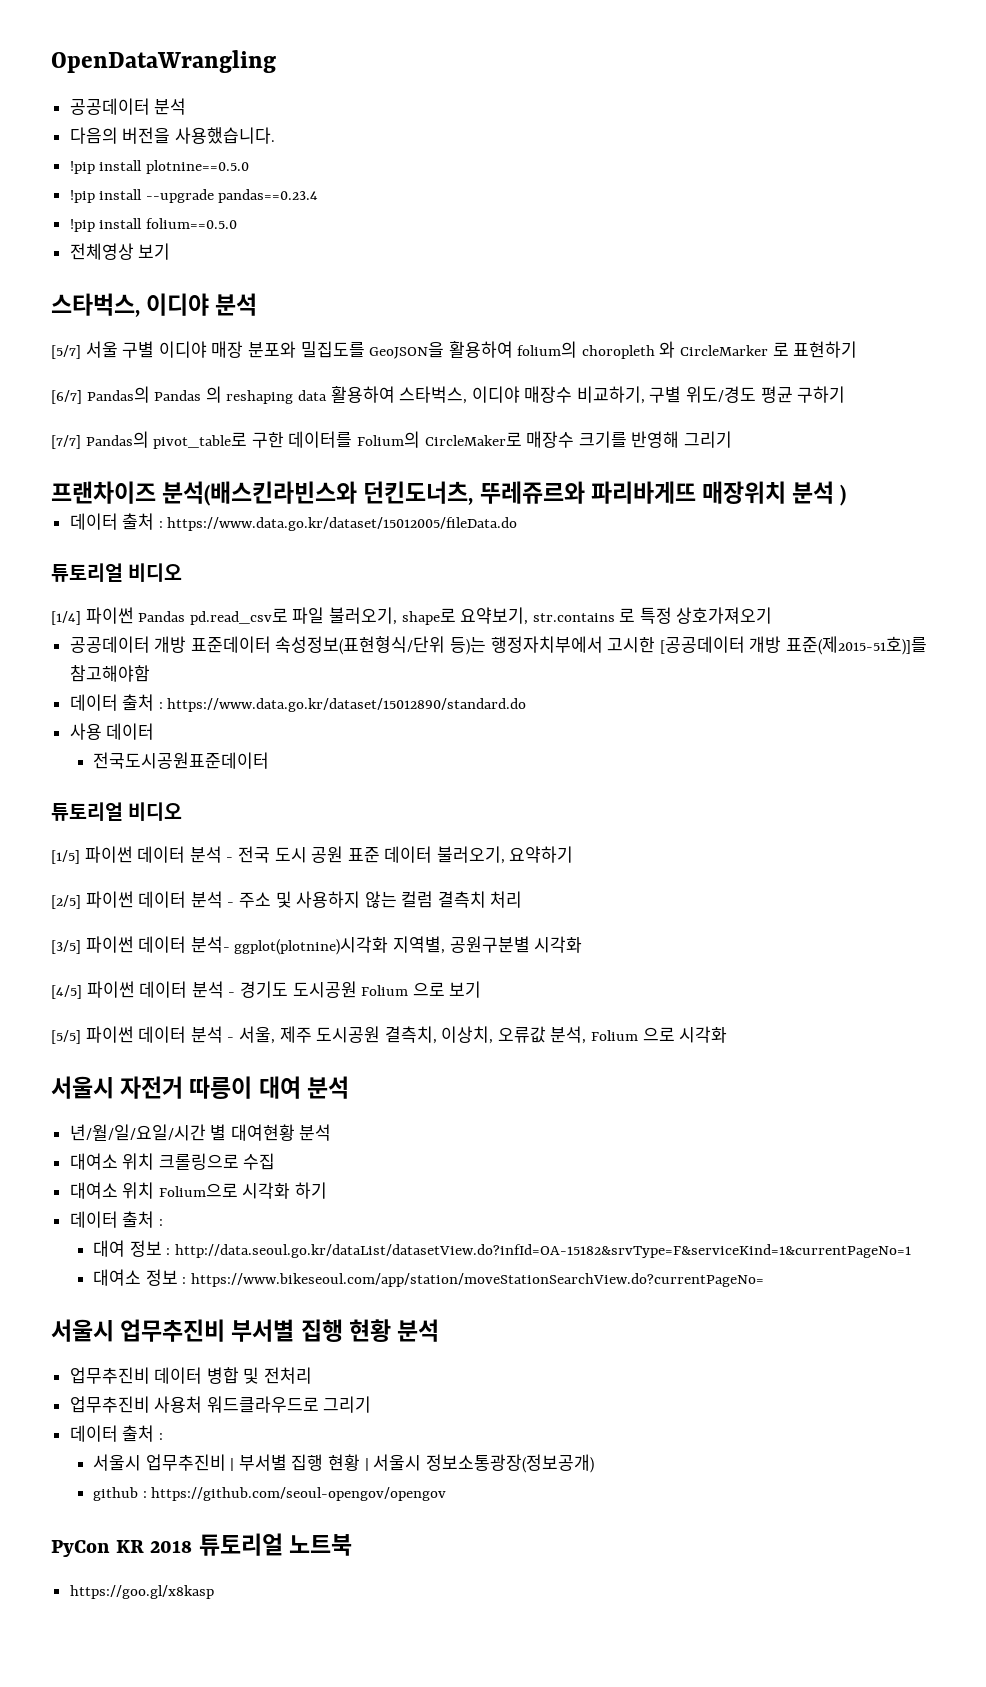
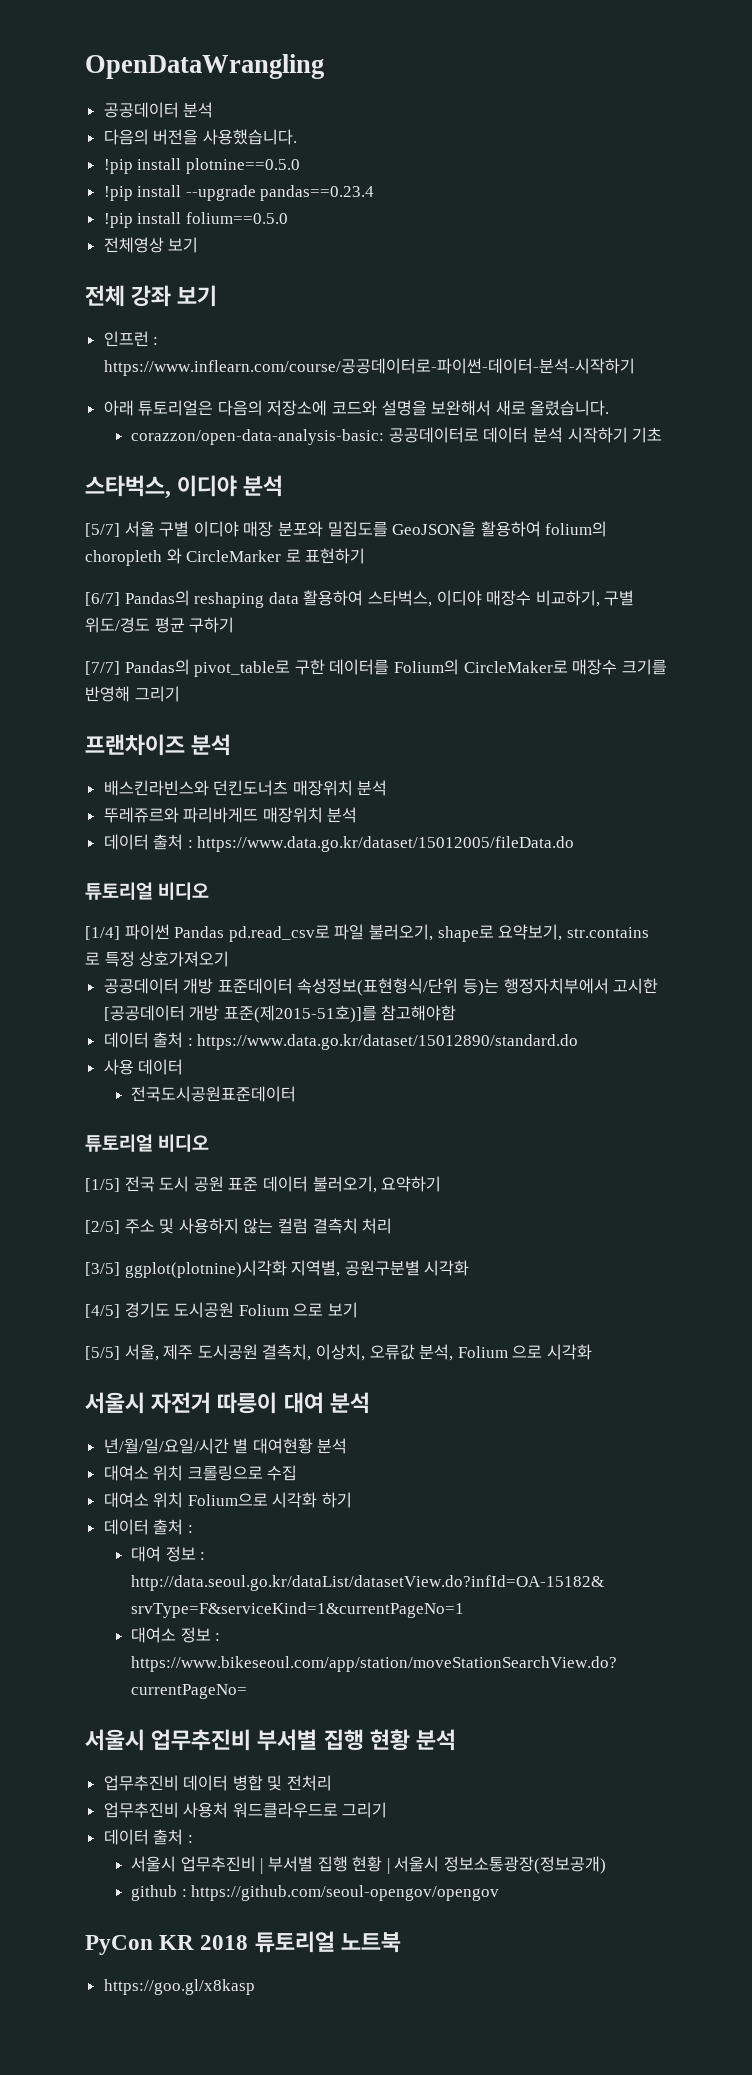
(171, 251) none -> [85,285,218,307] [103,331,159,347] [103,358,635,376] [103,400,610,416] [131,427,663,445] // 전체 강좌 보기 // 인프런 : https://www.inflearn.com/course/공공데이터로-파이썬-데이터-분석-시작하기 // 아래 튜토리얼은 다음의 저장소에 코드와 설명을 보완해서 새로 올렸습니다. // corazzon/open-data-analysis-basic: 공공데이터로 데이터 분석 시작하기 기초
[154,386,222,403] Pandas 의 -> (190, 598) none
[162,481,474,506] 분석(배스킨라빈스와 던킨도너츠, -> [191,734,232,756] [103,780,388,796] 분석 // 배스킨라빈스와 던킨도너츠 매장위치 분석 //
[840,484,847,506] ) -> (358, 815) none
[84,846,234,863] 파이썬 데이터 분석 - -> (120, 1185) none
[85,891,235,908] 파이썬 데이터 분석 - -> (120, 1227) none
[85,936,230,953] 파이썬 데이터 분석- -> (120, 1269) none
[86,981,236,998] 파이썬 데이터 분석 - -> (120, 1311) none
[85,1026,235,1043] 파이썬 데이터 분석 - -> (120, 1353) none

